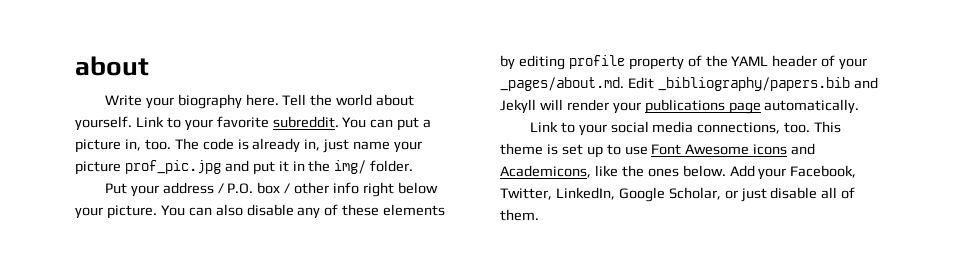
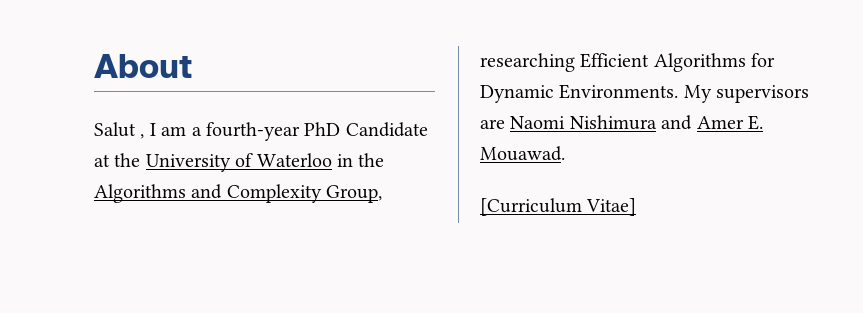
[75,56,149,76] [104,94,415,109] [75,116,432,131] [75,138,423,153] [75,160,414,175] [104,182,438,197] [75,204,446,219] [500,55,868,70] [500,77,878,91] [500,99,860,114] [529,121,842,136] [500,143,816,158] [500,165,857,180] [500,187,856,202] [500,209,539,221] about // Write your biography here. Tell the world about yourself. Link to your favorite subreddit. You can put a picture in, too. The code is already in, just name your picture prof_pic.jpg and put it in the img/ folder. // Put your address / P.O. box / other info right below your picture. You can also disable any of these elements by editing profile property of the YAML header of your _pages/about.md. Edit _bibliography/papers.bib and Jekyll will render your publications page automatically. // Link to your social media connections, too. This theme is set up to use Font Awesome icons and Academicons, like the ones below. Add your Facebook, Twitter, LinkedIn, Google Scholar, or just disable all of them. -> [94,54,192,78] [94,122,428,141] [94,153,385,172] [94,184,383,203] [480,53,776,72] [480,84,810,103] [480,115,763,130] [480,146,565,161] [480,198,637,216] About // Salut , I am a fourth-year PhD Candidate at the University of Waterloo in the Algorithms and Complexity Group, researching Efficient Algorithms for Dynamic Environments. My supervisors are Naomi Nishimura and Amer E. Mouawad. // [Curriculum Vitae]

